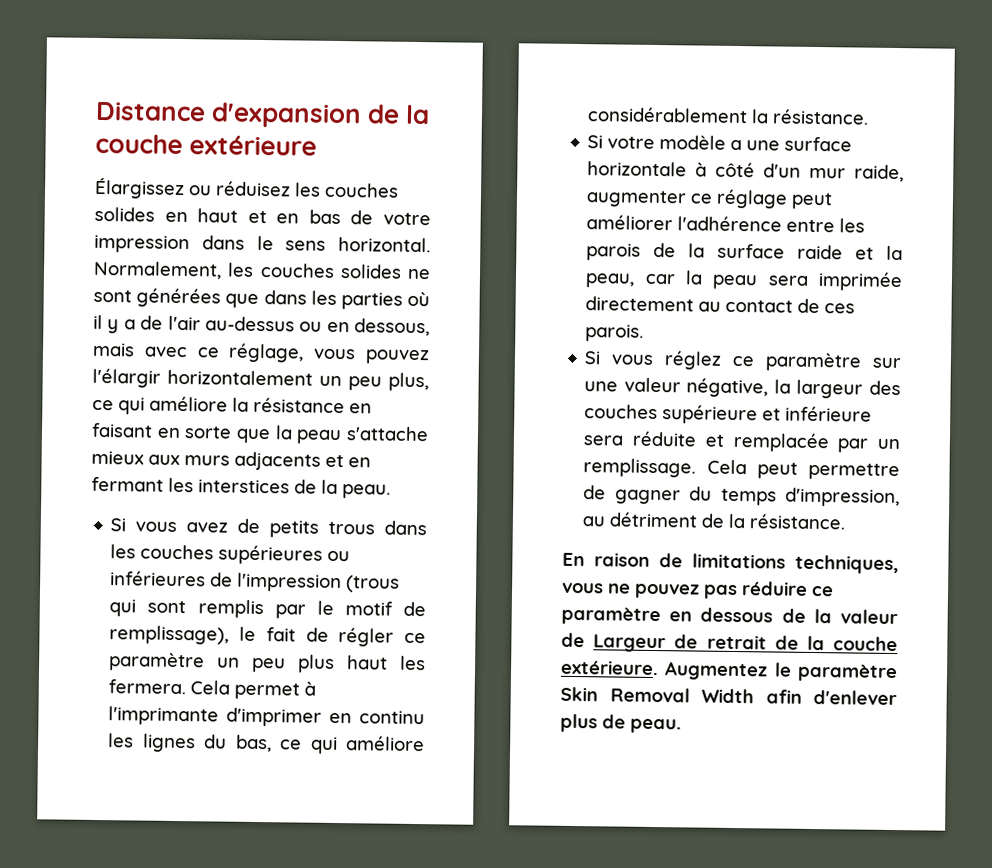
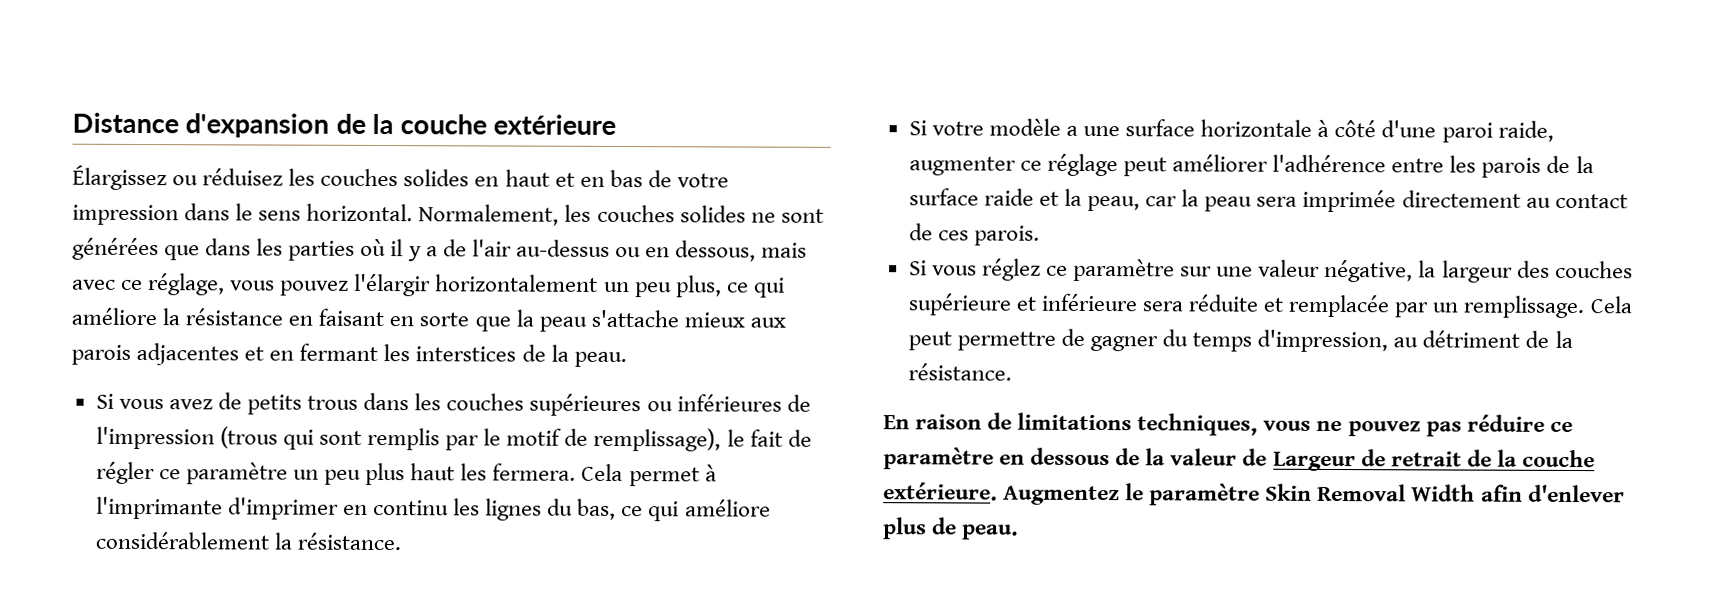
[184,451,321,471] murs adjacents -> [71,342,240,366] parois adjacentes
[763,163,847,179] d'un mur -> [1381,120,1493,143] d'une paroi

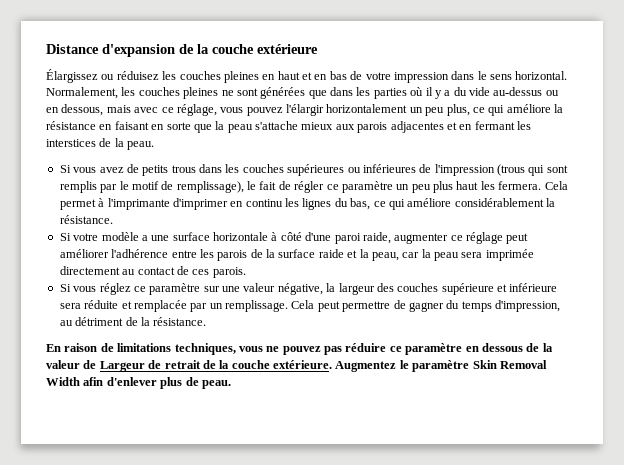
[403,169,470,187] solides -> [223,71,259,83] pleines
[679,205,746,223] solides -> [183,87,219,99] pleines
[442,239,512,257] de l'air -> [453,87,490,96] du vide

